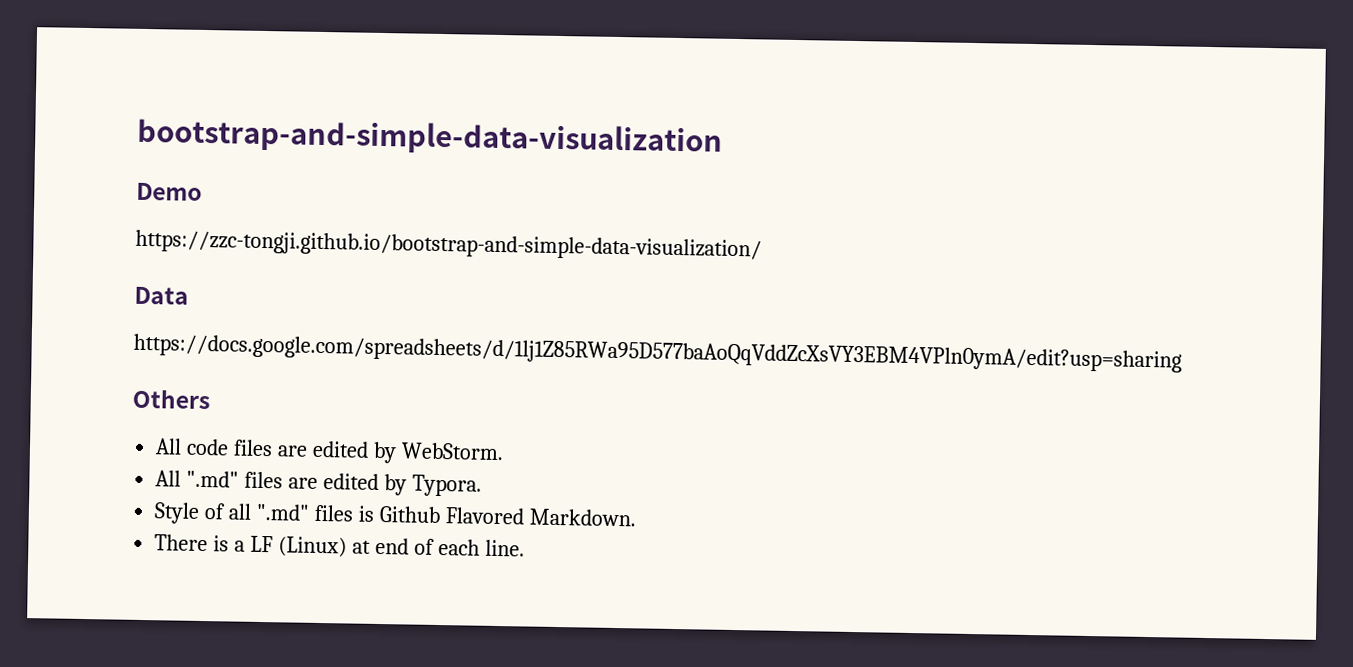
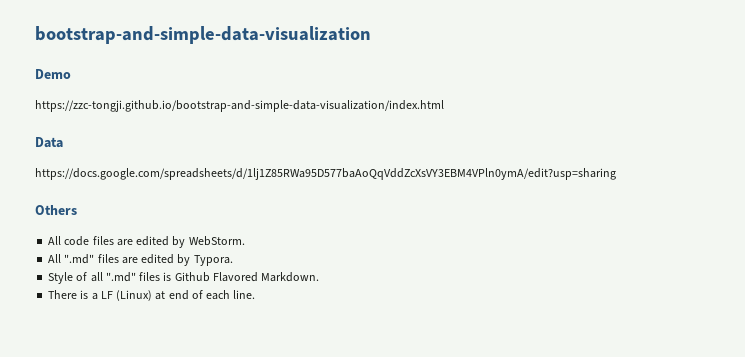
[135,229,762,262] https://zzc-tongji.github.io/bootstrap-and-simple-data-visualization/ -> [35,100,444,112] https://zzc-tongji.github.io/bootstrap-and-simple-data-visualization/index.html

